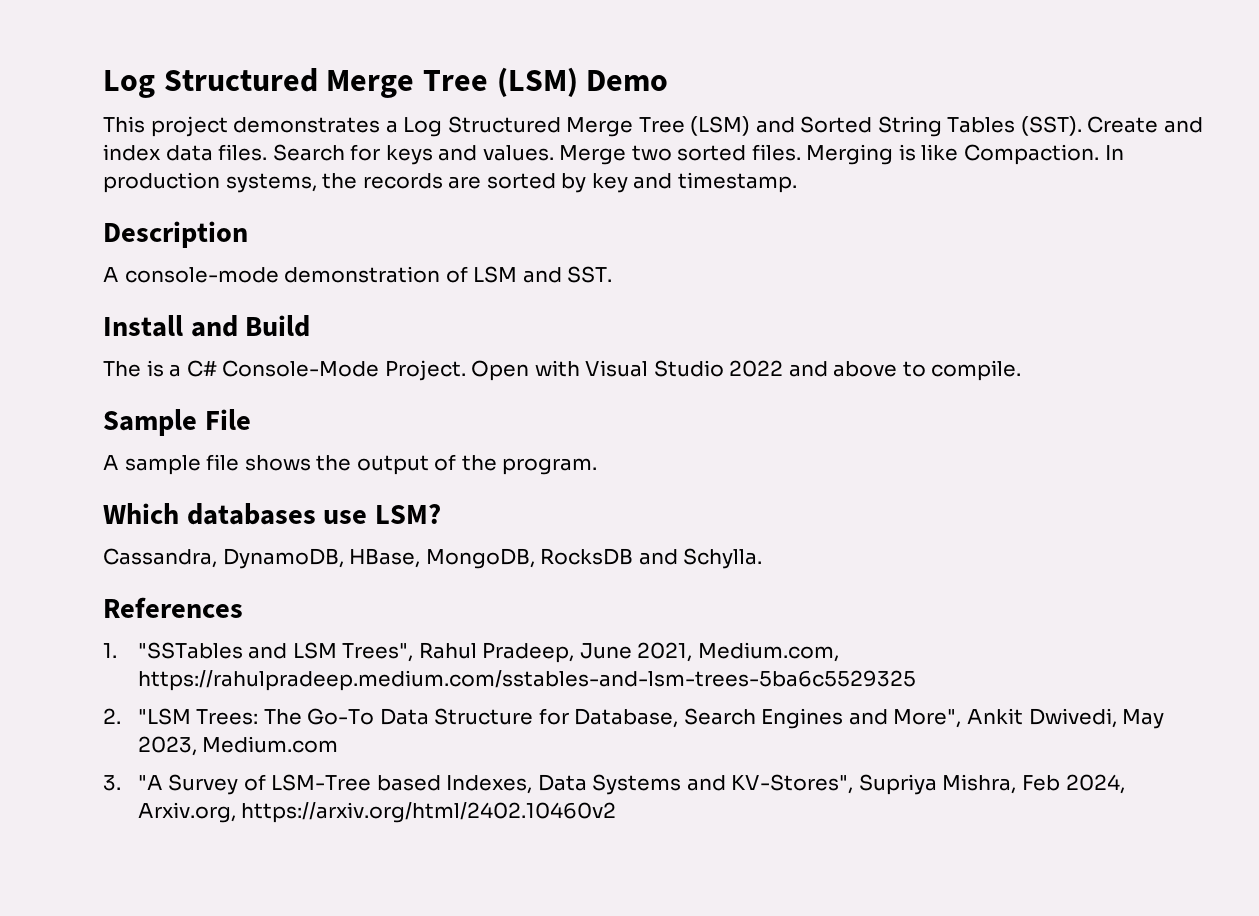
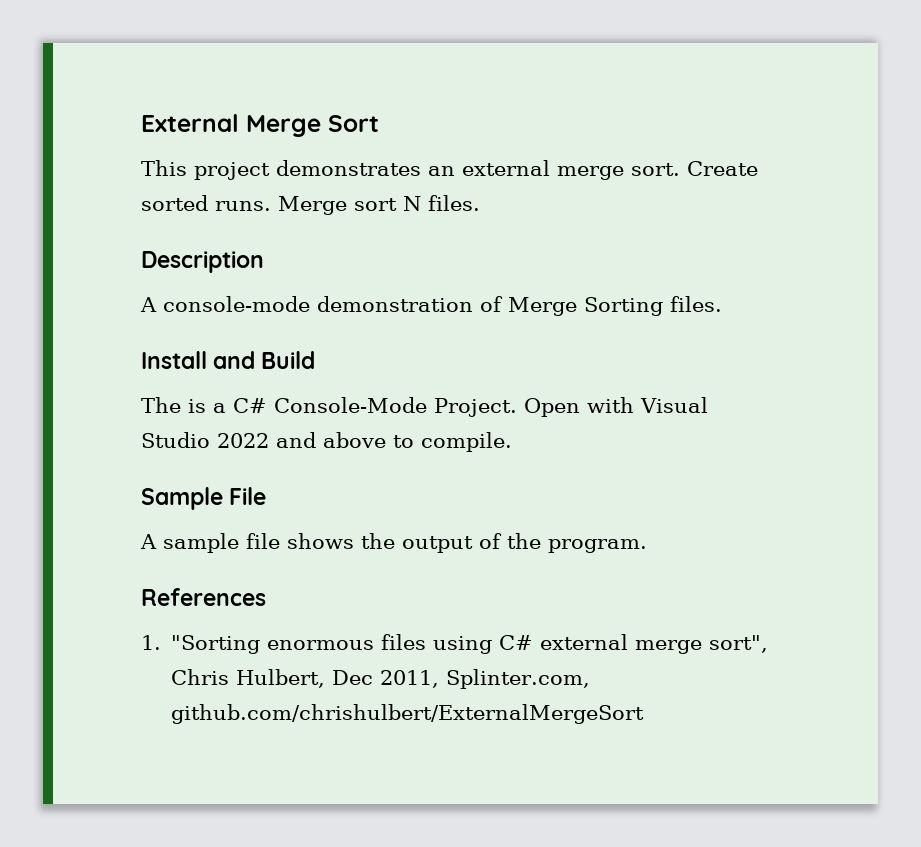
[103,67,669,98] [103,116,1204,137] [103,144,1124,165] [103,172,797,193] Log Structured Merge Tree (LSM) Demo // This project demonstrates a Log Structured Merge Tree (LSM) and Sorted String Tables (SST). Create and index data files. Search for keys and values. Merge two sorted files. Merging is like Compaction. In production systems, the records are sorted by key and timestamp. -> [141,114,379,137] [141,160,758,180] [141,195,480,215] External Merge Sort // This project demonstrates an external merge sort. Create sorted runs. Merge sort N files.
[473,266,613,283] LSM and SST. -> [508,296,722,316] Merge Sorting files.
[103,503,442,525] [103,548,763,569] [103,597,243,618] [103,642,839,663] [137,670,916,691] [103,708,1165,729] [137,736,339,756] [103,774,1125,795] [137,802,617,823] Which databases use LSM? // Cassandra, DynamoDB, HBase, MongoDB, RocksDB and Schylla. // References // 1. "SSTables and LSM Trees", Rahul Pradeep, June 2021, Medium.com, https://rahulpradeep.medium.com/sstables-and-lsm-trees-5ba6c5529325 // 2. "LSM Trees: The Go-To Data Structure for Database, Search Engines and More", Ankit Dwivedi, May 2023, Medium.com // 3. "A Survey of LSM-Tree based Indexes, Data Systems and KV-Stores", Supriya Mishra, Feb 2024, Arxiv.org, https://arxiv.org/html/2402.10460v2 -> [141,588,266,606] [141,634,769,654] [171,669,591,689] [171,704,645,724] References // 1. "Sorting enormous files using C# external merge sort", Chris Hulbert, Dec 2011, Splinter.com, github.com/chrishulbert/ExternalMergeSort

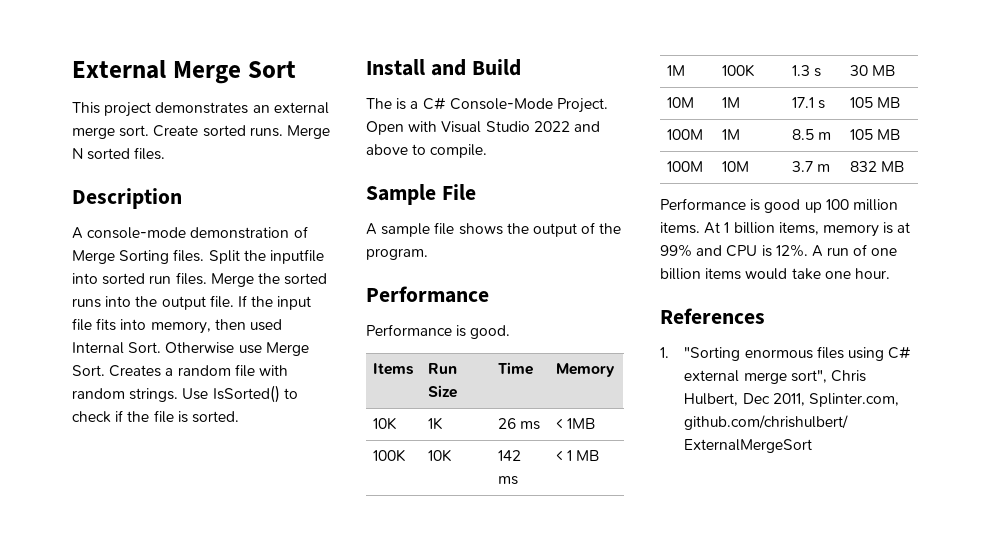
[354,196,421,211] sort N -> [72,148,131,160] N sorted
(722, 304) none -> [208,249,324,264] [72,272,328,287] [72,295,312,310] [72,318,282,334] [72,342,309,356] [72,364,288,377] [72,385,298,403] [72,410,239,423] Split the inputfile into sorted run files. Merge the sorted runs into the output file. If the input file fits into memory, then used Internal Sort. Otherwise use Merge Sort. Creates a random file with random strings. Use IsSorted() to check if the file is sorted.
(647, 546) none -> [366,286,489,303] [366,324,511,339] [373,363,415,375] [428,363,458,374] [428,385,458,398] [498,362,534,375] [556,363,616,377] [373,417,398,430] [428,417,444,430] [498,418,541,430] [556,418,596,429] [373,449,407,462] [428,449,453,462] [498,450,522,461] [498,476,519,485] [556,450,600,461] [667,65,686,76] [722,64,756,77] [792,65,822,77] [850,65,896,76] [667,97,695,108] [722,97,741,108] [792,97,826,109] [850,97,901,108] [667,129,704,140] [722,129,741,140] [792,129,832,140] [850,129,901,140] [667,161,704,172] [722,161,750,172] [792,161,831,172] [850,161,905,172] [660,198,898,213] [660,222,911,237] [660,244,898,257] [660,268,890,280] // Performance // Performance is good. // Items | Run Size | Time | Memory // 10K | 1K | 26 ms | < 1MB // 100K | 10K | 142 ms | < 1 MB // 1M | 100K | 1.3 s | 30 MB // 10M | 1M | 17.1 s | 105 MB // 100M | 1M | 8.5 m | 105 MB // 100M | 10M | 3.7 m | 832 MB // Performance is good up 100 million items. At 1 billion items, memory is at 99% and CPU is 12%. A run of one billion items would take one hour.

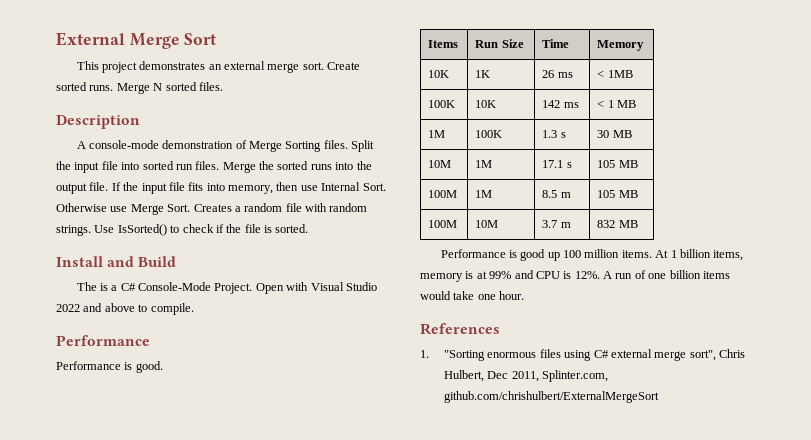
[269,249,324,264] inputfile -> [74,161,118,173] input file
[249,319,282,331] used -> [300,185,318,191] use
[366,184,476,205] [366,222,622,237] [366,248,428,260] // Sample File // A sample file shows the output of the program. -> (194, 309) none

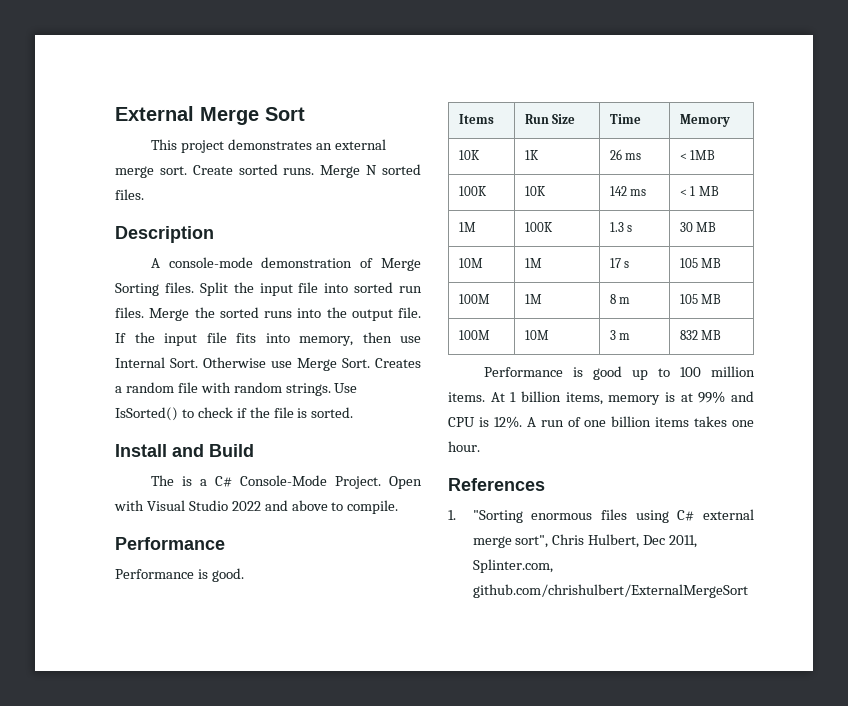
[542,160,564,168] 17.1 -> [609,258,621,268] 17
[542,190,558,198] 8.5 -> [609,294,616,304] 8
[542,220,558,228] 3.7 -> [609,330,616,340] 3
(560, 256) none -> [657,368,670,377] to
[420,291,475,300] would take -> [694,416,728,427] takes

